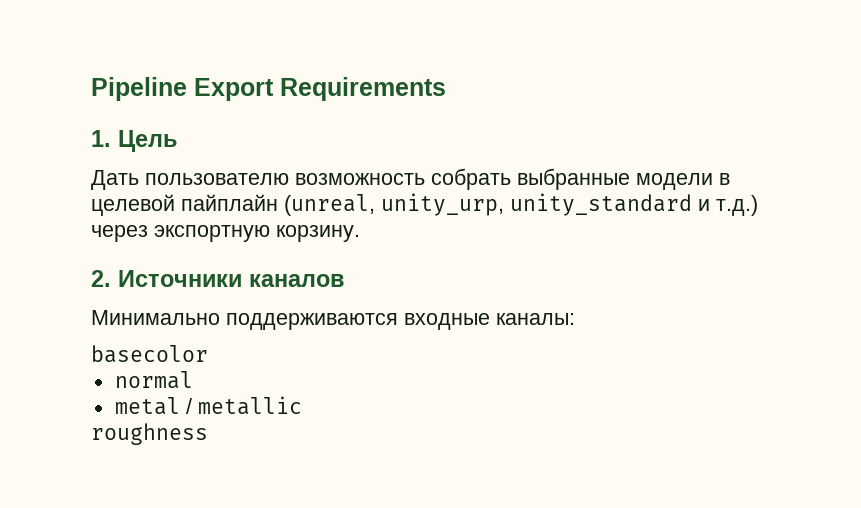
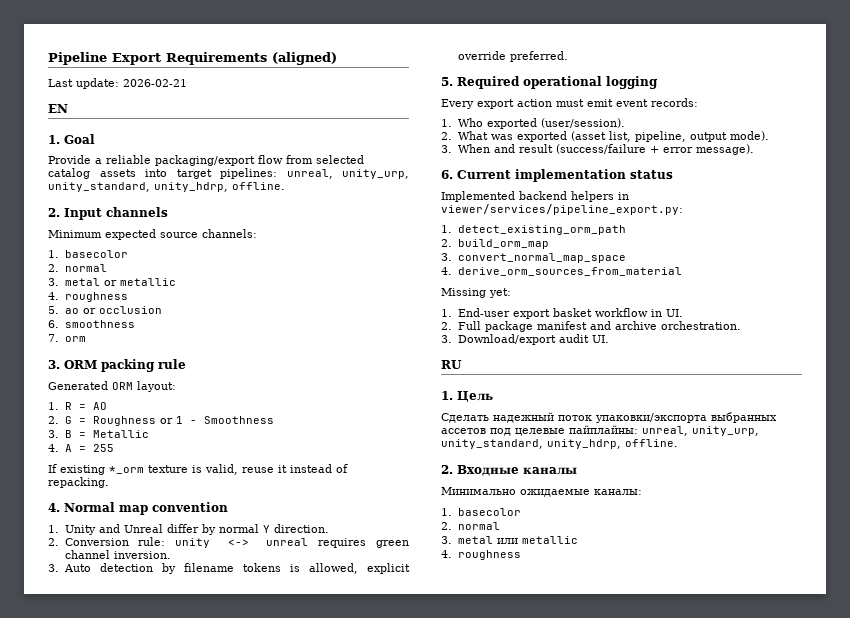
[91,130,177,152] [91,168,730,190] [91,193,758,216] [91,225,360,242] [91,270,344,287] // 1. Цель // Дать пользователю возможность собрать выбранные модели в целевой пайплайн (unreal, unity_urp, unity_standard и т.д.) через экспортную корзину. // 2. Источники каналов -> [272,52,337,65] [48,78,187,89] [48,104,68,113] [48,134,95,144] [48,155,364,166] [48,168,409,179] [48,182,285,192] [48,207,168,220] [48,229,257,240] [48,250,128,258] [48,264,107,272] [48,278,176,286] [48,292,128,302] [48,306,162,314] [48,320,135,328] [48,334,86,342] [48,359,186,372] [48,381,176,392] [48,402,107,410] [48,416,274,426] [48,430,149,438] [48,444,114,452] [48,464,348,475] [48,477,109,488] [48,502,228,515] [48,524,329,535] [48,537,409,548] [64,550,171,559] [48,563,410,574] [457,51,568,62] [441,76,658,89] [441,98,698,109] [441,118,625,129] [441,131,769,142] [441,144,754,155] [441,169,673,182] [441,191,629,202] [441,204,683,215] [441,225,626,235] [441,239,549,249] [441,253,626,263] [441,267,682,276] [441,288,511,298] [441,308,683,319] [441,321,741,332] [441,334,609,345] [441,360,462,369] [441,391,493,402] [441,412,777,423] [441,425,759,436] [441,439,678,449] [441,465,577,476] (aligned) // Last update: 2026-02-21 // EN // 1. Goal // Provide a reliable packaging/export flow from selected catalog assets into target pipelines: unreal, unity_urp, unity_standard, unity_hdrp, offline. // 2. Input channels // Minimum expected source channels: // 1. basecolor // 2. normal // 3. metal or metallic // 4. roughness // 5. ao or occlusion // 6. smoothness // 7. orm // 3. ORM packing rule // Generated ORM layout: // 1. R = AO // 2. G = Roughness or 1 - Smoothness // 3. B = Metallic // 4. A = 255 // If existing *_orm texture is valid, reuse it instead of repacking. // 4. Normal map convention // 1. Unity and Unreal differ by normal Y direction. // 2. Conversion rule: unity <-> unreal requires green channel inversion. // 3. Auto detection by filename tokens is allowed, explicit override preferred. // 5. Required operational logging // Every export action must emit event records: // 1. Who exported (user/session). // 2. What was exported (asset list, pipeline, output mode). // 3. When and result (success/failure + error message). // 6. Current implementation status // Implemented backend helpers in viewer/services/pipeline_export.py: // 1. detect_existing_orm_path // 2. build_orm_map // 3. convert_normal_map_space // 4. derive_orm_sources_from_material // Missing yet: // 1. End-user export basket workflow in UI. // 2. Full package manifest and archive orchestration. // 3. Download/export audit UI. // RU // 1. Цель // Сделать надежный поток упаковки/экспорта выбранных ассетов под целевые пайплайны: unreal, unity_urp, unity_standard, unity_hdrp, offline. // 2. Входные каналы
[226,313,490,330] поддерживаются входные -> [520,489,590,497] ожидаемые
[91,345,208,363] [114,371,193,389] [114,396,302,415] basecolor // normal // metal / metallic // -> [441,508,521,516] [441,522,500,530] [441,536,578,544] [441,550,452,558] 1. basecolor // 2. normal // 3. metal или metallic // 4.

